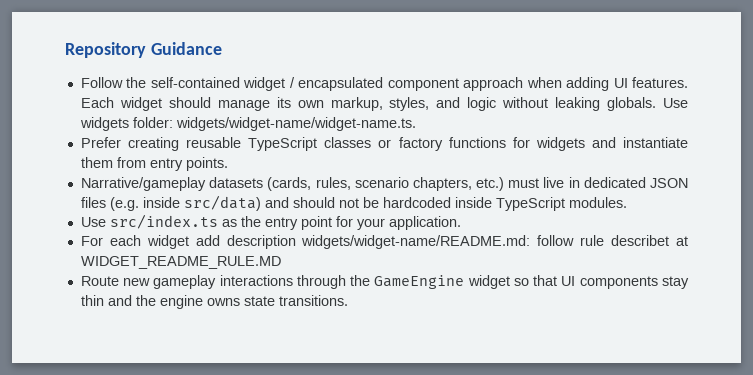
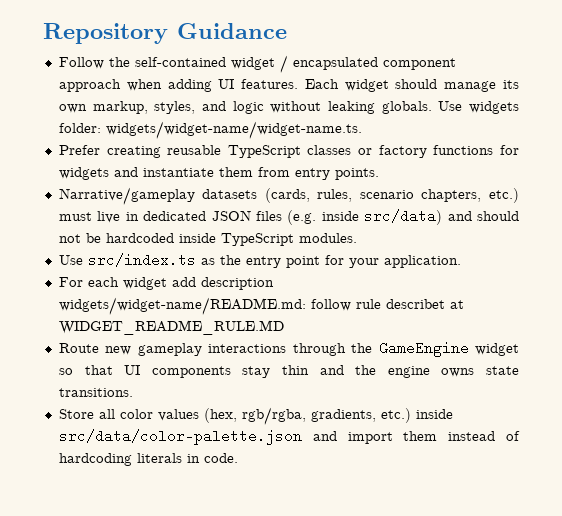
(348, 300) none -> [58,407,453,425] [58,429,520,445] [58,453,238,466] // Store all color values (hex, rgb/rgba, gradients, etc.) inside src/data/color-palette.json and import them instead of hardcoding literals in code.

